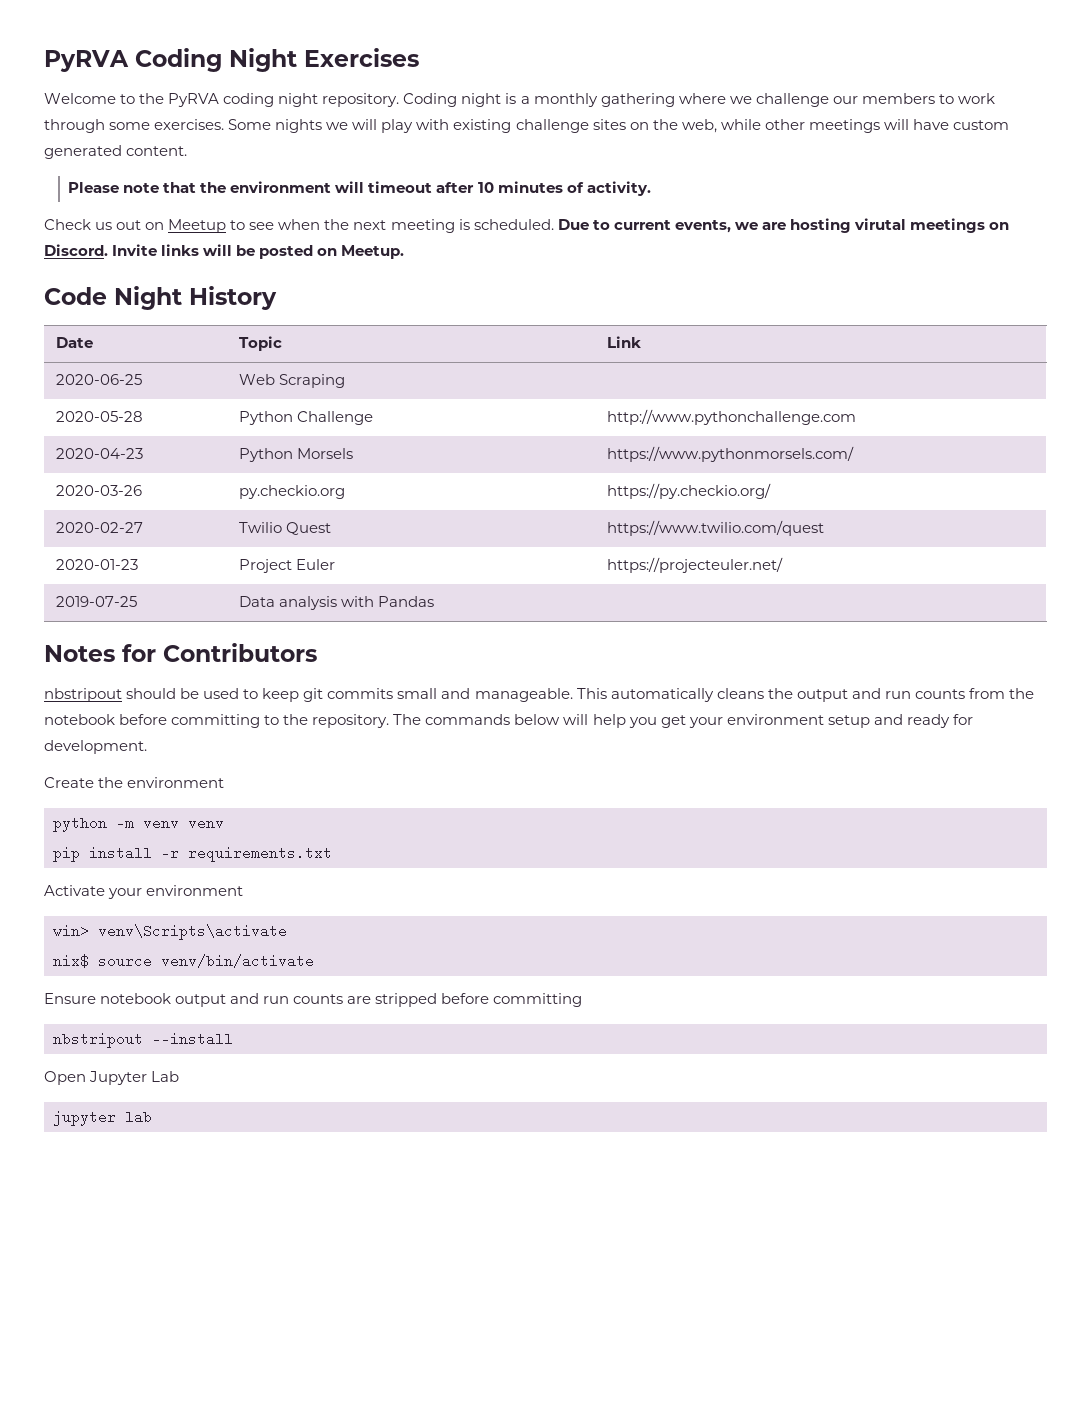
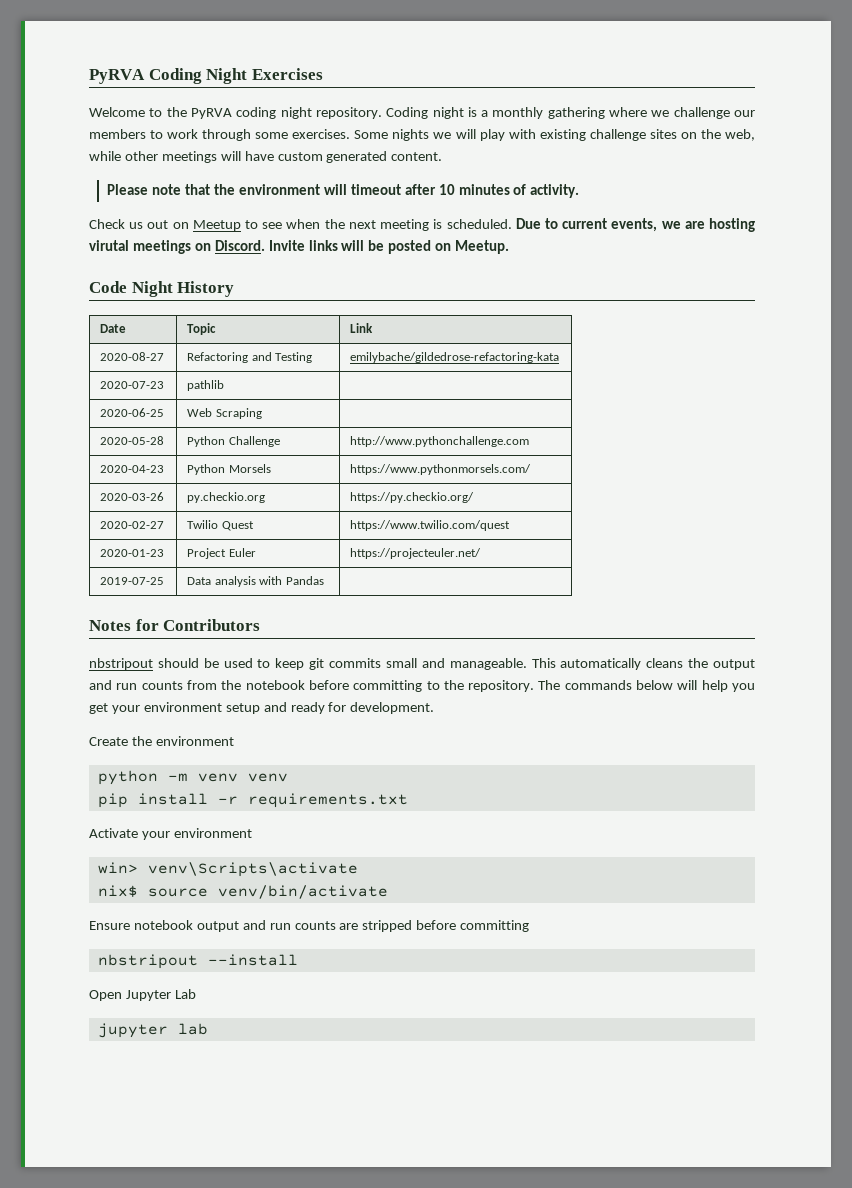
(641, 342) none -> [100,352,165,361] [187,352,313,363] [350,352,560,363] [100,381,165,389] [187,380,225,391] // 2020-08-27 | Refactoring and Testing | emilybache/gildedrose-refactoring-kata // 2020-07-23 | pathlib |

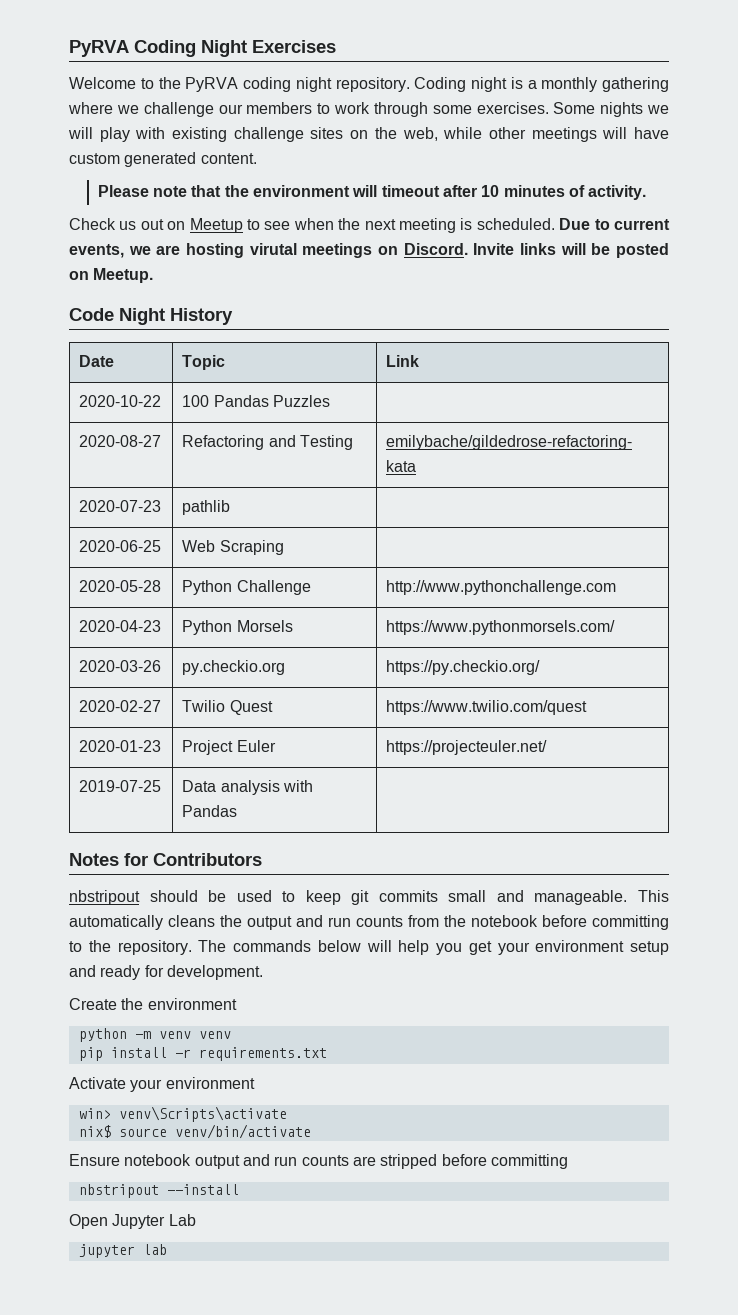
(374, 328) none -> [79,395,162,407] [182,395,330,407] // 2020-10-22 | 100 Pandas Puzzles |

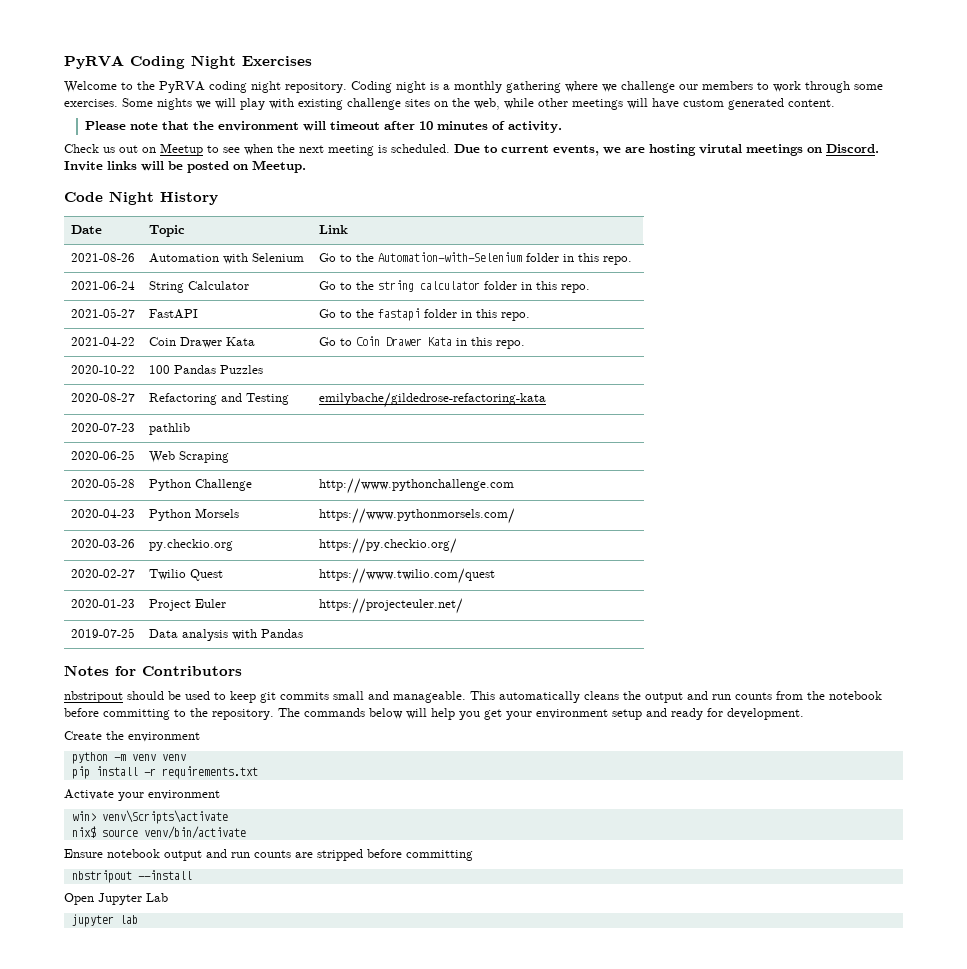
(420, 361) none -> [70,253,135,262] [148,253,304,264] [318,252,632,265] [70,281,135,290] [148,281,249,293] [318,280,590,293] [70,308,135,318] [148,309,198,319] [318,308,530,321] [70,337,135,346] [148,337,255,348] [318,336,525,349] // 2021-08-26 | Automation with Selenium | Go to the Automation-with-Selenium folder in this repo. // 2021-06-24 | String Calculator | Go to the string calculator folder in this repo. // 2021-05-27 | FastAPI | Go to the fastapi folder in this repo. // 2021-04-22 | Coin Drawer Kata | Go to Coin Drawer Kata in this repo.

